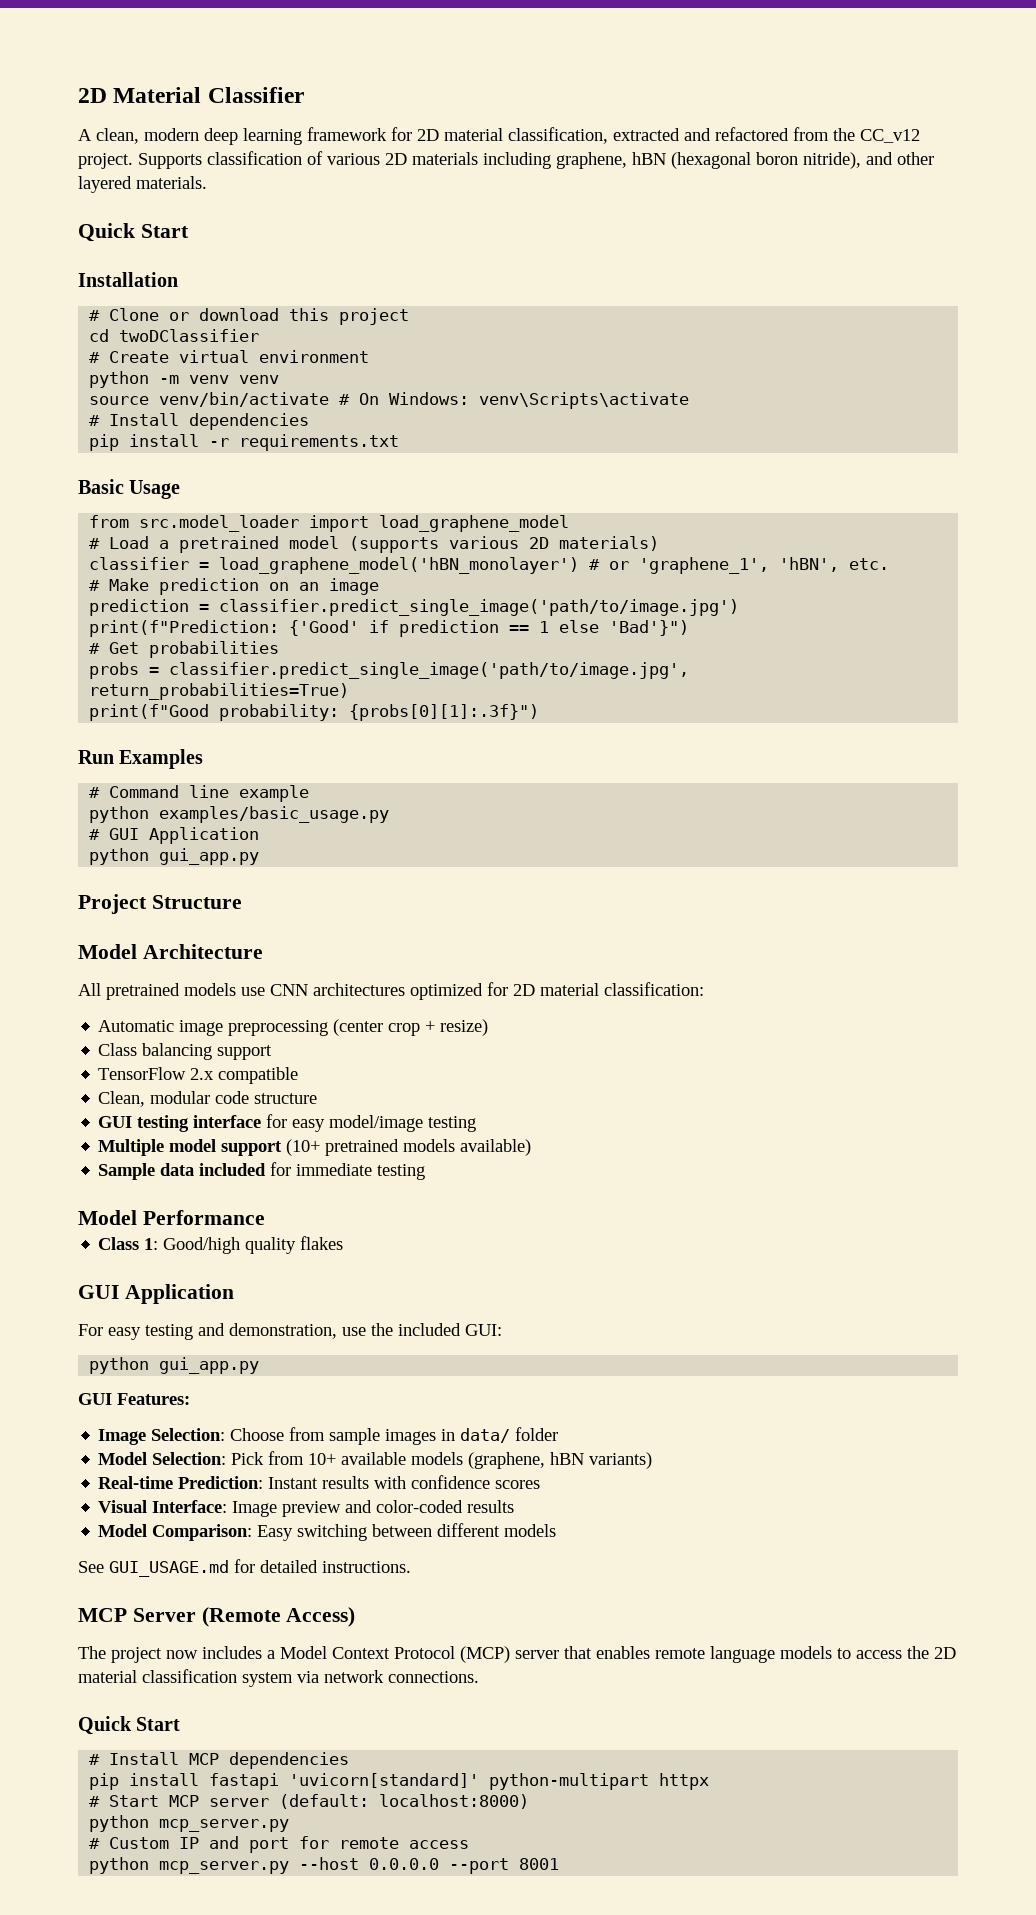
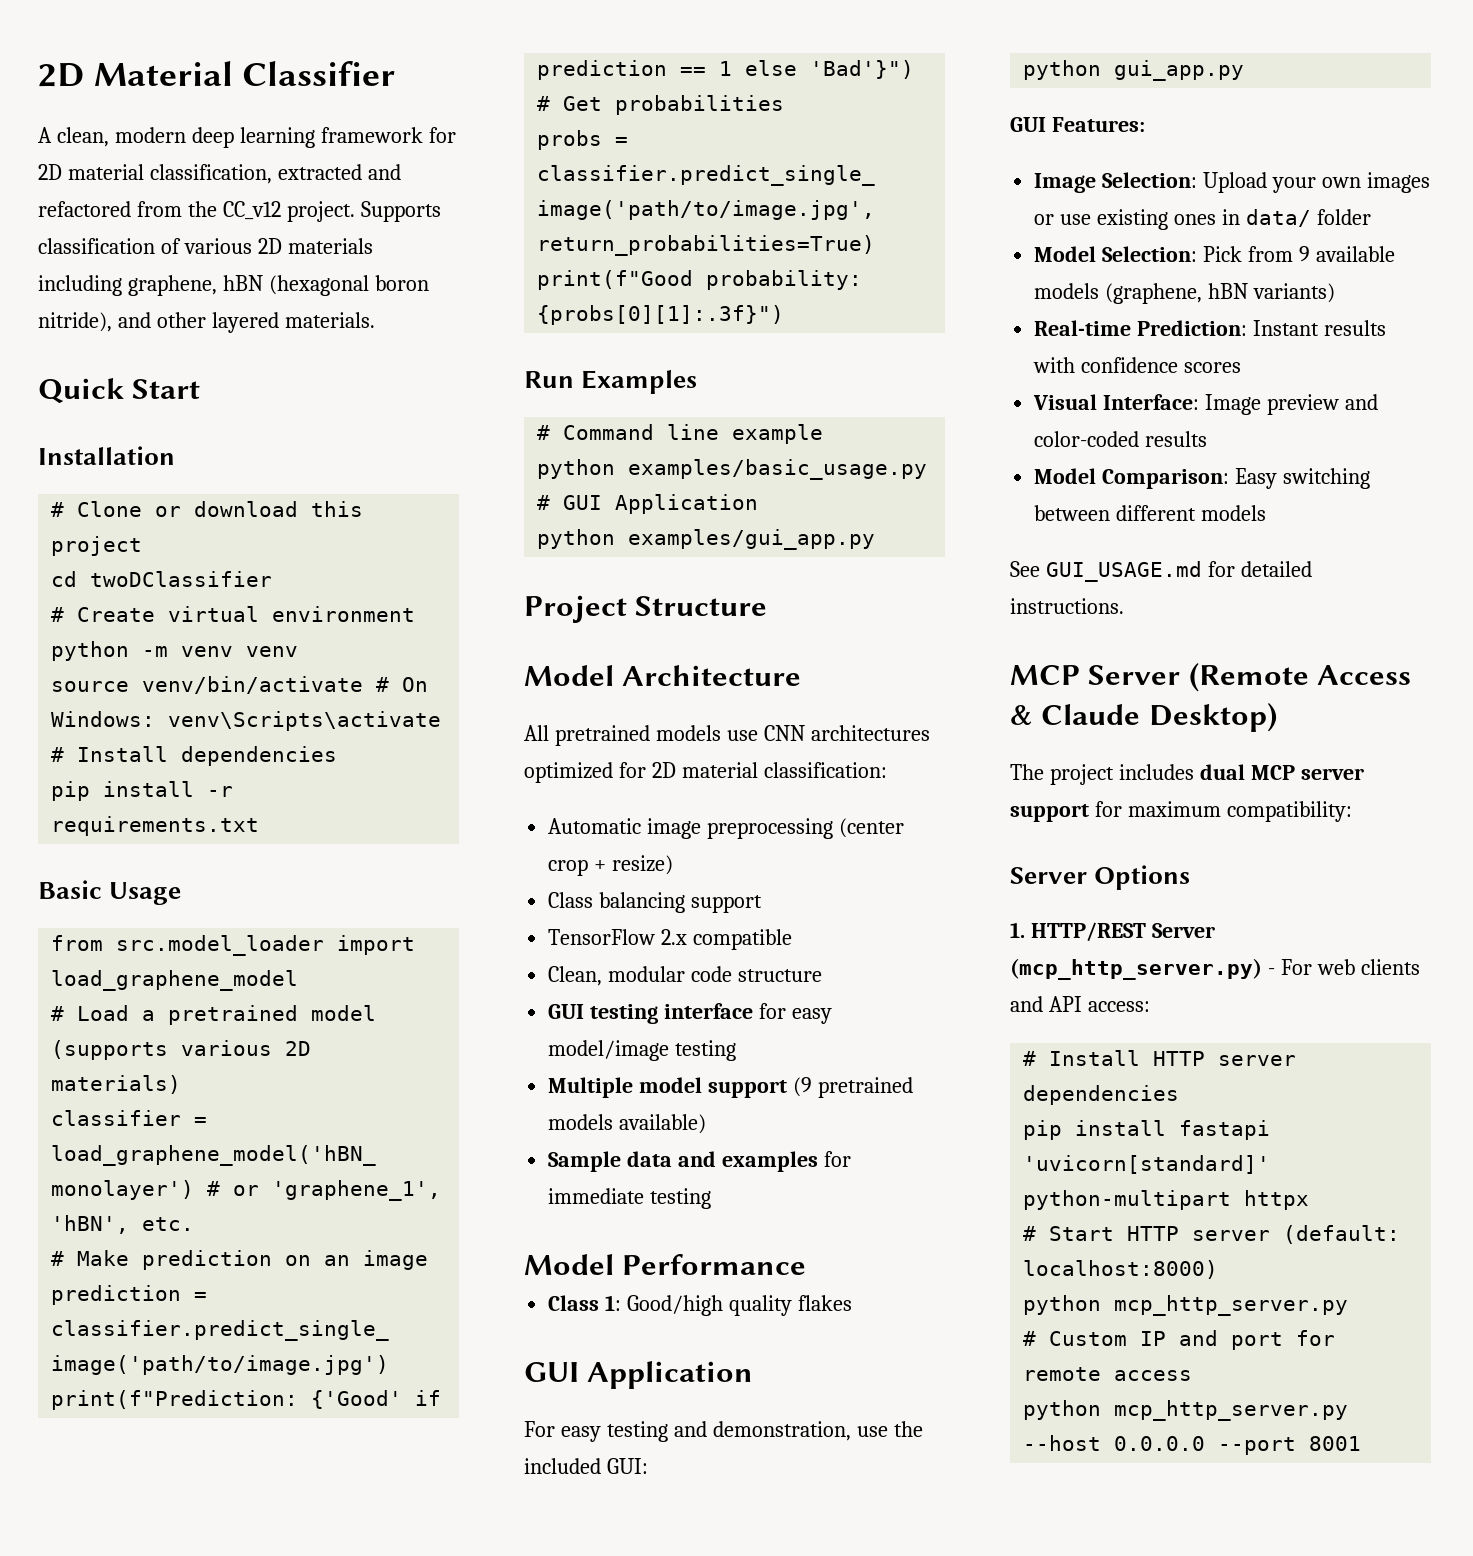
[159,848,260,865] gui_app.py -> [628,529,876,550] examples/gui_app.py
[286,1139,321,1156] (10+ -> [793,1077,813,1097] (9
[199,1163,267,1176] included -> [678,1151,819,1172] and examples
[230,1427,437,1445] Choose from sample images -> [1203,172,1430,193] [1034,209,1217,230] Upload your own images or use existing ones
[308,1453,337,1465] 10+ -> [1298,246,1310,262] 9
[286,1607,356,1627] [78,1646,956,1663] [78,1669,479,1687] [78,1716,181,1735] [89,1752,220,1765] Access) // The project now includes a Model Context Protocol (MCP) server that enables remote language models to access the 2D material classification system via network connections. // Quick Start // # Install MCP -> [1317,665,1412,685] [1010,703,1277,732] [1010,764,1364,785] [1010,801,1352,822] [1010,865,1191,890] [1010,922,1215,942] [1010,958,1420,980] [1010,996,1150,1012] [1023,1050,1297,1066] Access & Claude Desktop) // The project includes dual MCP server support for maximum compatibility: // Server Options // 1. HTTP/REST Server (mcp_http_server.py) - For web clients and API access: // # Install HTTP server
[169,1795,200,1807] MCP -> [1127,1226,1180,1241] HTTP
[159,1819,290,1832] mcp_server.py -> [1114,1295,1349,1316] mcp_http_server.py
[159,1861,290,1874] mcp_server.py -> [1114,1400,1349,1421] mcp_http_server.py

